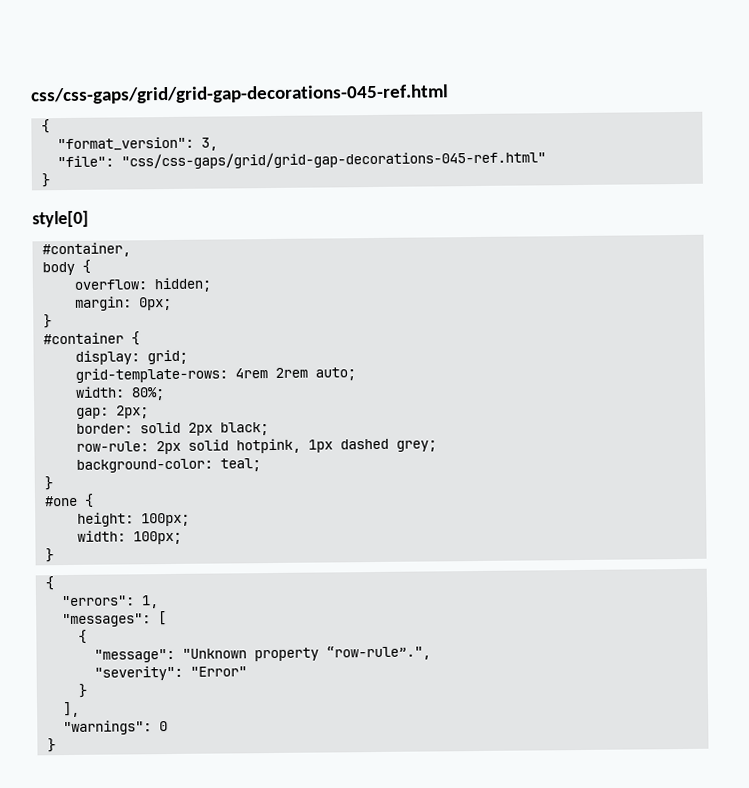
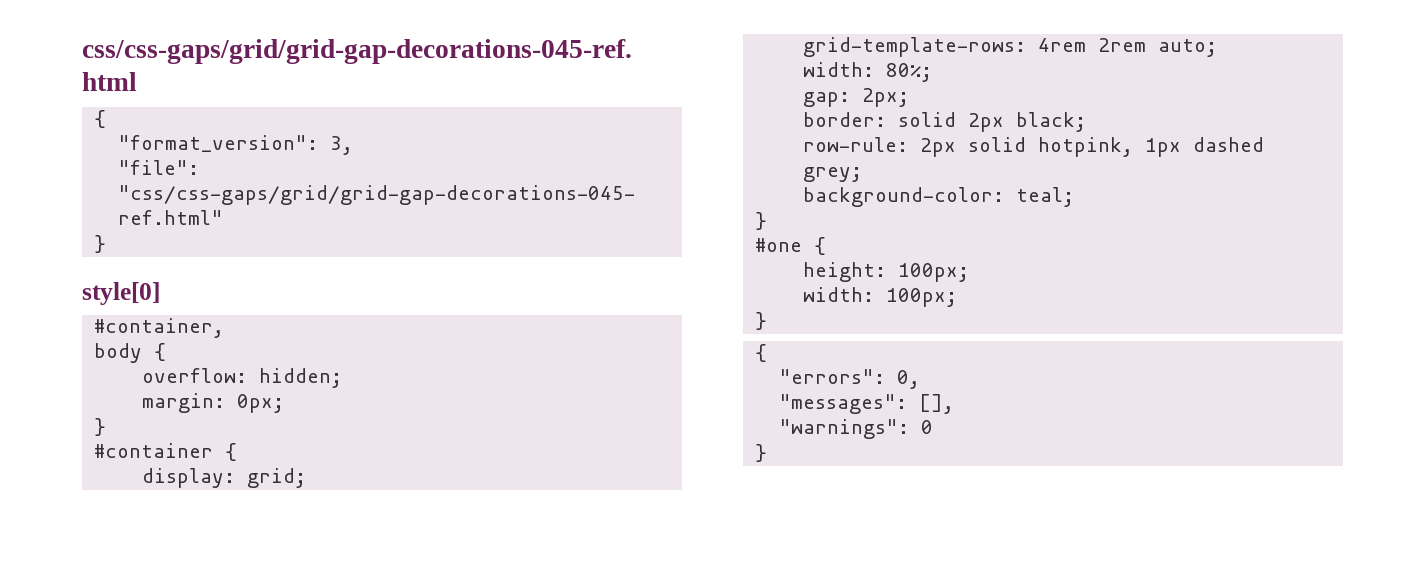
[140,595,159,609] 1, -> [897,370,921,389] 0,
[157,611,167,626] [77,629,87,644] [93,645,431,663] [93,665,247,681] [77,683,87,698] [61,701,80,718] [ // { // "message": "Unknown property “row-rule”.", // "severity": "Error" // } // ], -> [919,394,955,414] [],

